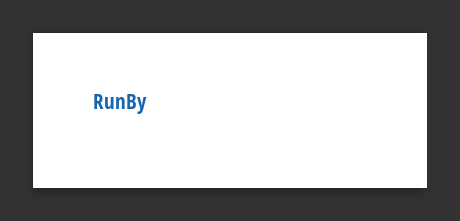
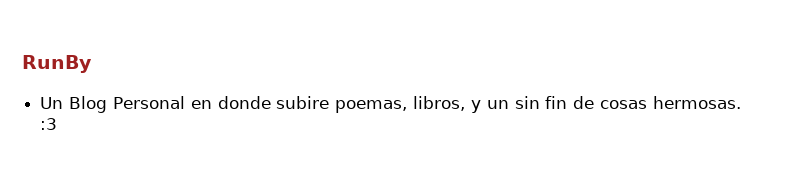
(147, 104) none -> [40,96,741,113] [40,118,58,130] // Un Blog Personal en donde subire poemas, libros, y un sin fin de cosas hermosas. :3

